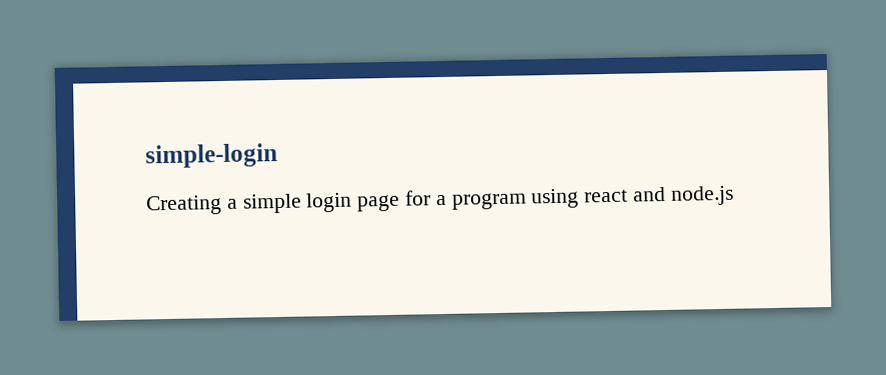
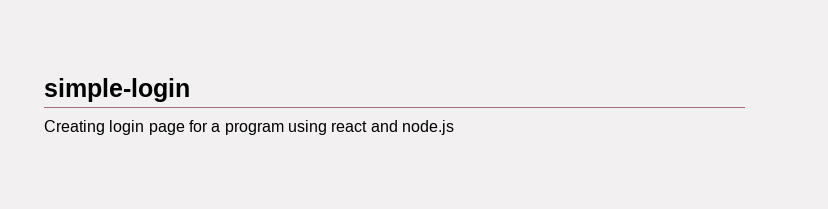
[226,193,302,214] a simple -> (105, 127) none

